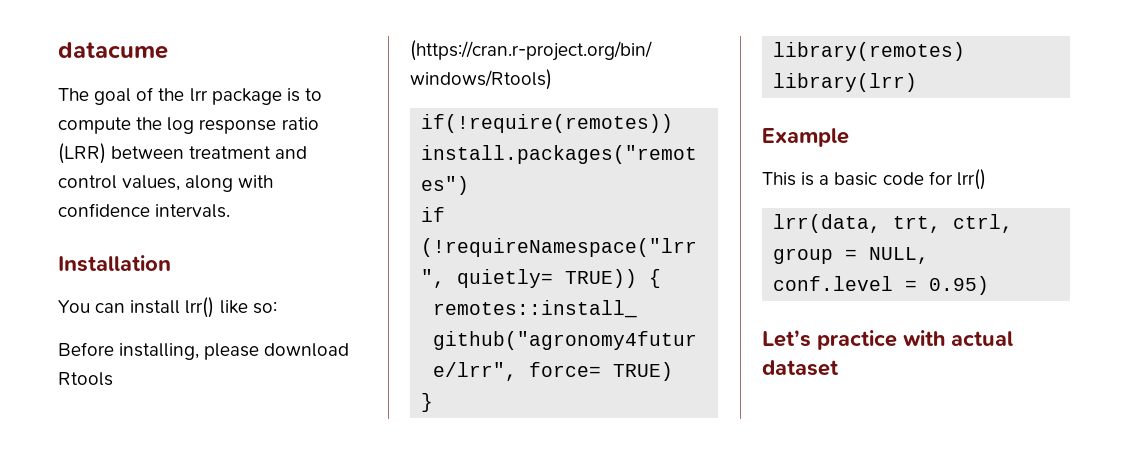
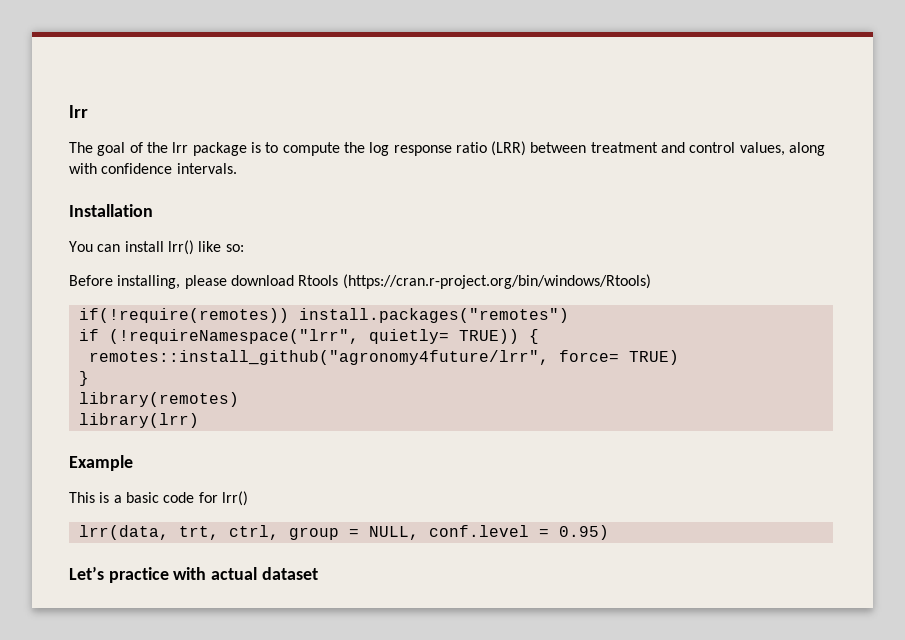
[58,42,168,59] datacume -> [69,105,88,118] lrr

